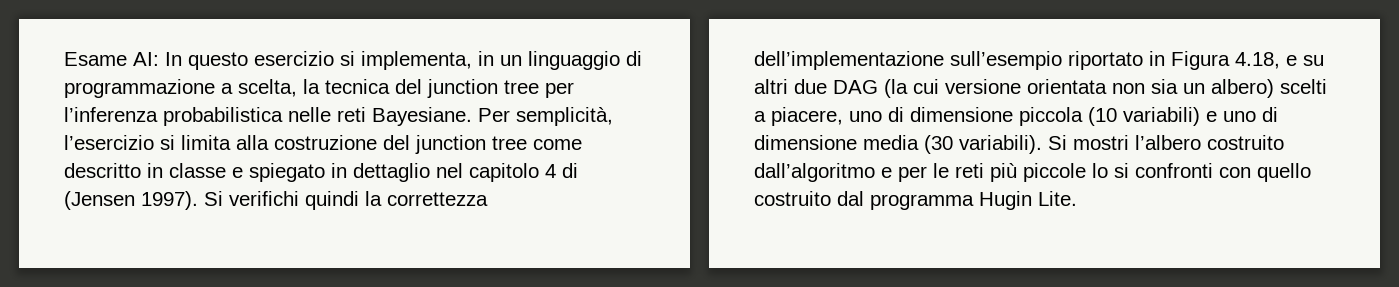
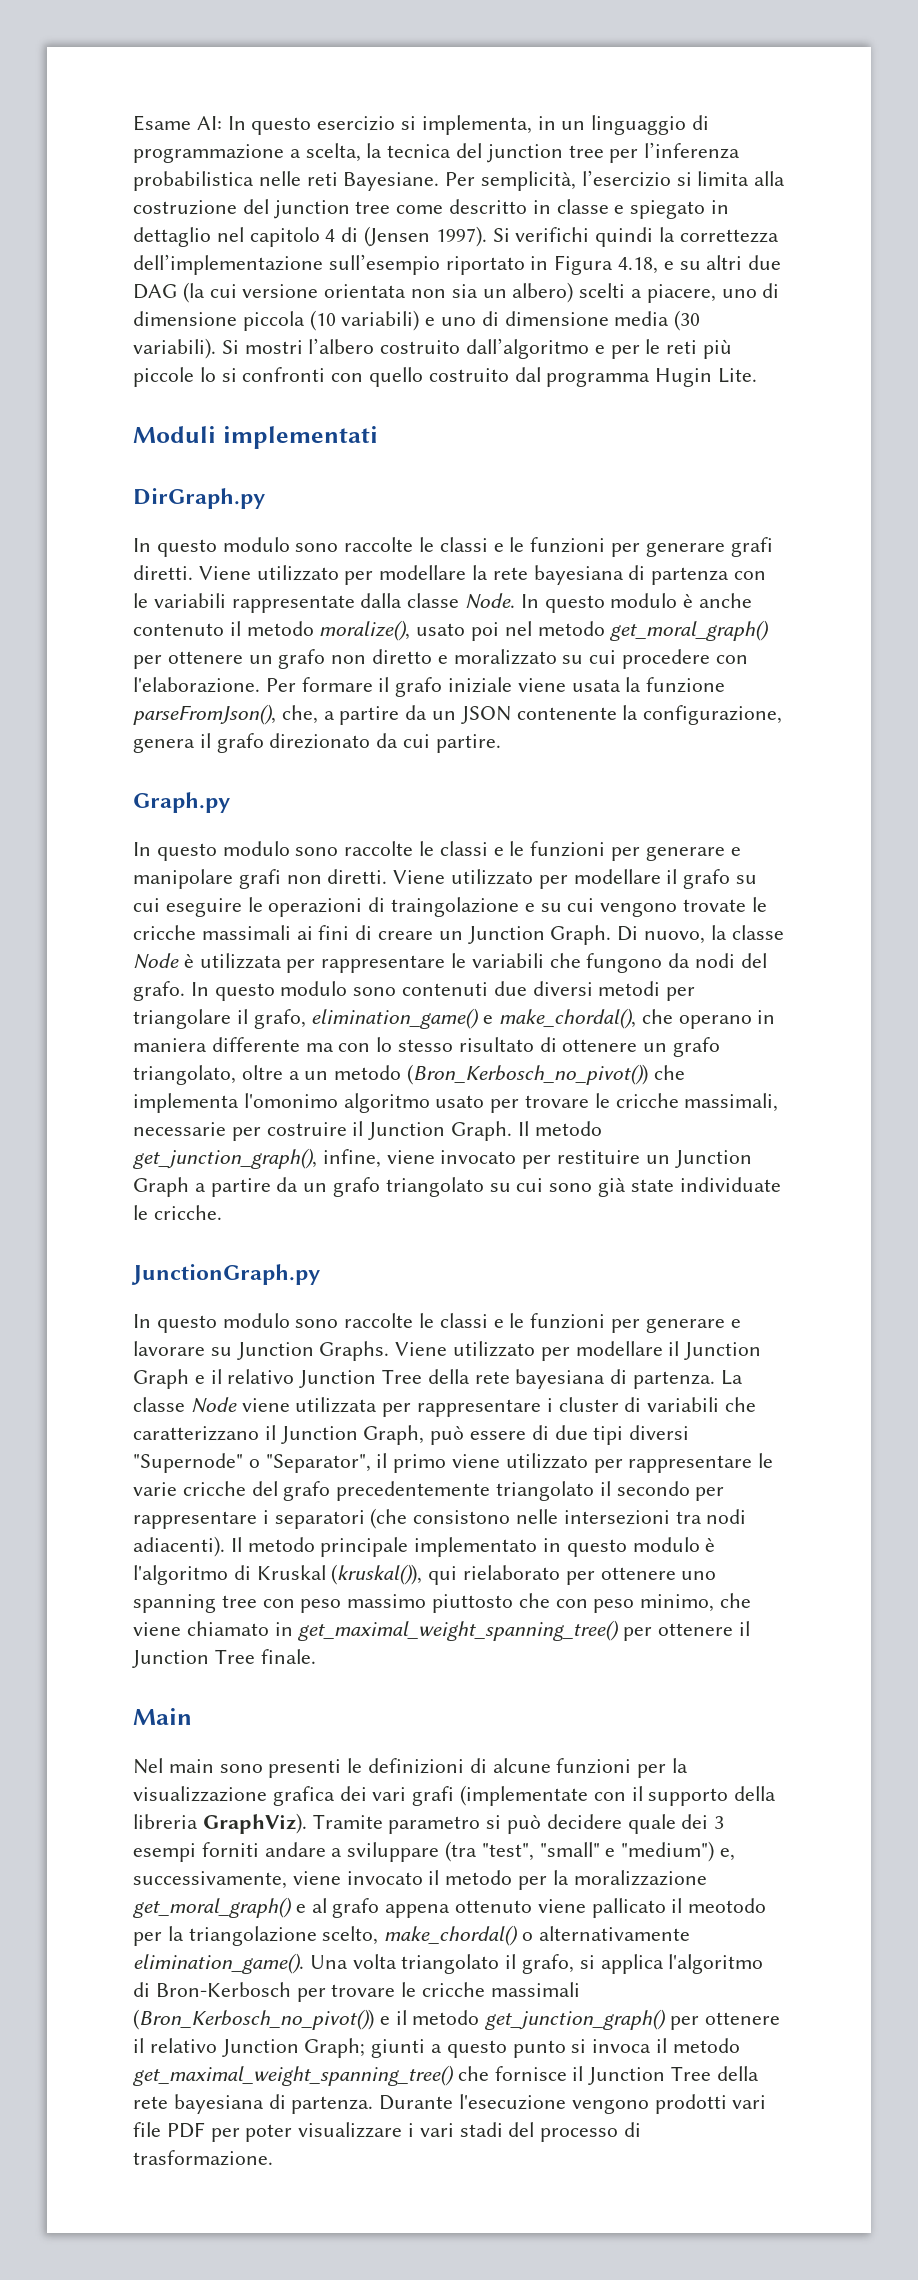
(1077, 198) none -> [133,426,378,449] [133,488,265,509] [133,537,773,557] [133,565,767,585] [133,593,753,613] [133,620,770,641] [133,649,748,669] [133,677,726,697] [133,704,783,725] [133,733,501,753] [133,792,230,813] [133,841,741,861] [133,869,758,889] [133,897,767,917] [133,925,784,945] [133,953,767,973] [133,981,696,1001] [133,1008,776,1029] [133,1037,721,1057] [133,1064,685,1085] [133,1093,779,1113] [133,1121,602,1141] [133,1148,752,1169] [133,1177,781,1197] [133,1205,222,1220] [131,1264,320,1285] [133,1313,741,1333] [133,1341,762,1361] [133,1369,743,1389] [133,1397,757,1417] [133,1425,690,1445] [133,1453,774,1473] [133,1481,725,1501] [133,1508,747,1529] [133,1536,716,1557] [133,1564,717,1585] [133,1593,752,1613] [133,1620,750,1641] [132,1649,316,1668] [133,1708,192,1725] [133,1758,689,1778] [133,1785,777,1806] [133,1813,725,1834] [133,1841,736,1862] [133,1870,707,1890] [133,1897,767,1918] [133,1925,690,1946] [133,1953,764,1974] [133,1982,580,2002] [133,2009,780,2030] [133,2038,740,2058] [133,2065,759,2086] [133,2094,767,2114] [133,2122,642,2142] [133,2150,273,2166] // Moduli implementati // DirGraph.py // In questo modulo sono raccolte le classi e le funzioni per generare grafi diretti. Viene utilizzato per modellare la rete bayesiana di partenza con le variabili rappresentate dalla classe Node. In questo modulo è anche contenuto il metodo moralize(), usato poi nel metodo get_moral_graph() per ottenere un grafo non diretto e moralizzato su cui procedere con l'elaborazione. Per formare il grafo iniziale viene usata la funzione parseFromJson(), che, a partire da un JSON contenente la configurazione, genera il grafo direzionato da cui partire. // Graph.py // In questo modulo sono raccolte le classi e le funzioni per generare e manipolare grafi non diretti. Viene utilizzato per modellare il grafo su cui eseguire le operazioni di traingolazione e su cui vengono trovate le cricche massimali ai fini di creare un Junction Graph. Di nuovo, la classe Node è utilizzata per rappresentare le variabili che fungono da nodi del grafo. In questo modulo sono contenuti due diversi metodi per triangolare il grafo, elimination_game() e make_chordal(), che operano in maniera differente ma con lo stesso risultato di ottenere un grafo triangolato, oltre a un metodo (Bron_Kerbosch_no_pivot()) che implementa l'omonimo algoritmo usato per trovare le cricche massimali, necessarie per costruire il Junction Graph. Il metodo get_junction_graph(), infine, viene invocato per restituire un Junction Graph a partire da un grafo triangolato su cui sono già state individuate le cricche. // JunctionGraph.py // In questo modulo sono raccolte le classi e le funzioni per generare e lavorare su Junction Graphs. Viene utilizzato per modellare il Junction Graph e il relativo Junction Tree della rete bayesiana di partenza. La classe Node viene utilizzata per rappresentare i cluster di variabili che caratterizzano il Junction Graph, può essere di due tipi diversi "Supernode" o "Separator", il primo viene utilizzato per rappresentare le varie cricche del grafo precedentemente triangolato il secondo per rappresentare i separatori (che consistono nelle intersezioni tra nodi adiacenti). Il metodo principale implementato in questo modulo è l'algoritmo di Kruskal (kruskal()), qui rielaborato per ottenere uno spanning tree con peso massimo piuttosto che con peso minimo, che viene chiamato in get_maximal_weight_spanning_tree() per ottenere il Junction Tree finale. // Main // Nel main sono presenti le definizioni di alcune funzioni per la visualizzazione grafica dei vari grafi (implementate con il supporto della libreria GraphViz). Tramite parametro si può decidere quale dei 3 esempi forniti andare a sviluppare (tra "test", "small" e "medium") e, successivamente, viene invocato il metodo per la moralizzazione get_moral_graph() e al grafo appena ottenuto viene pallicato il meotodo per la triangolazione scelto, make_chordal() o alternativamente elimination_game(). Una volta triangolato il grafo, si applica l'algoritmo di Bron-Kerbosch per trovare le cricche massimali (Bron_Kerbosch_no_pivot()) e il metodo get_junction_graph() per ottenere il relativo Junction Graph; giunti a questo punto si invoca il metodo get_maximal_weight_spanning_tree() che fornisce il Junction Tree della rete bayesiana di partenza. Durante l'esecuzione vengono prodotti vari file PDF per poter visualizzare i vari stadi del processo di trasformazione.

